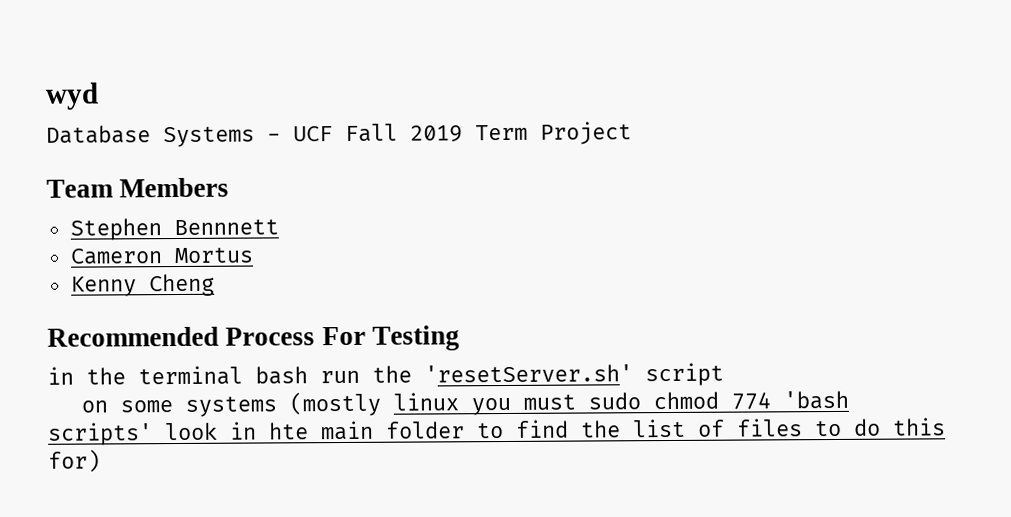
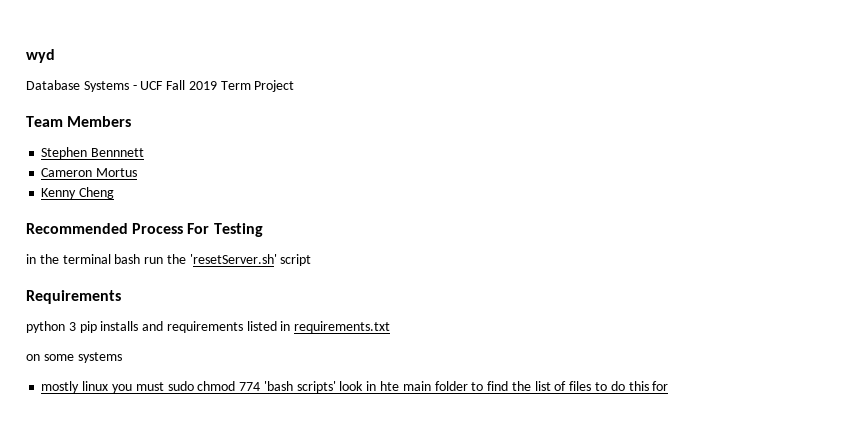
(724, 374) none -> [26,290,121,304] [26,321,391,333] // Requirements // python 3 pip installs and requirements listed in requirements.txt
[289,391,382,417] (mostly -> [41,381,80,393] // mostly
[48,449,101,473] for) -> [652,381,669,391] for

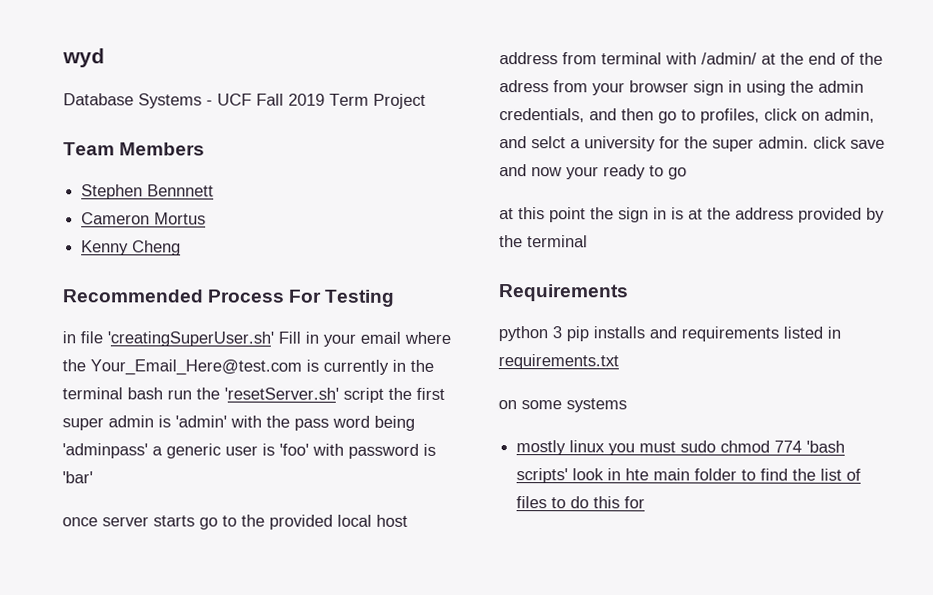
(36, 259) none -> [80,331,451,347] [62,359,406,376] file 'creatingSuperUser.sh' Fill in your email where the Your_Email_Here@test.com is currently in
(312, 260) none -> [388,387,445,400] [62,415,415,431] [62,443,436,459] [62,471,93,484] [62,514,408,530] [499,52,883,65] [499,80,864,96] [499,108,875,124] [499,136,885,152] [499,164,687,180] [499,207,885,223] [499,235,588,248] the first super admin is 'admin' with the pass word being 'adminpass' a generic user is 'foo' with password is 'bar' // once server starts go to the provided local host address from terminal with /admin/ at the end of the adress from your browser sign in using the admin credentials, and then go to profiles, click on admin, and selct a university for the super admin. click save and now your ready to go // at this point the sign in is at the address provided by the terminal

